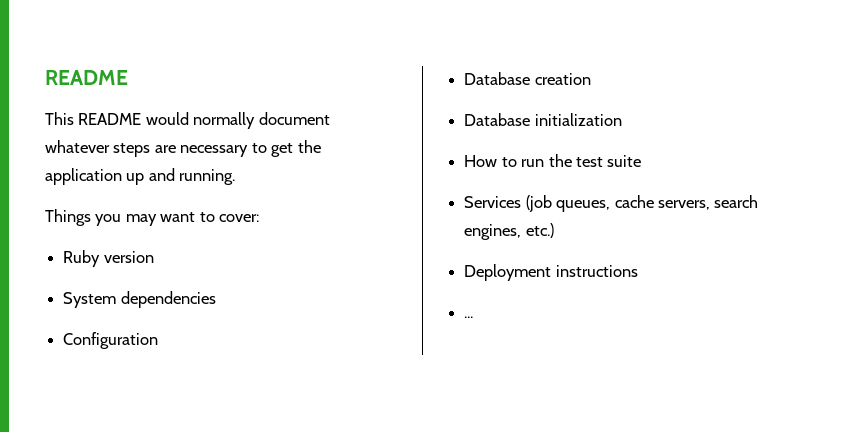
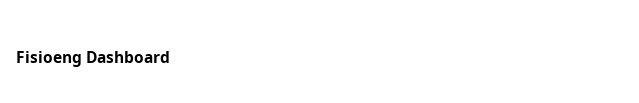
[45,70,128,85] [45,112,330,129] [45,140,321,157] [45,168,236,185] [45,209,260,226] [63,250,154,267] [63,291,216,308] [63,332,159,349] [464,72,591,85] [464,113,622,126] [464,154,642,167] [464,195,759,212] [464,223,554,240] [464,264,638,281] [464,316,474,318] README // This README would normally document whatever steps are necessary to get the application up and running. // Things you may want to cover: // Ruby version // System dependencies // Configuration // Database creation // Database initialization // How to run the test suite // Services (job queues, cache servers, search engines, etc.) // Deployment instructions // ... -> [16,51,171,67] Fisioeng Dashboard

